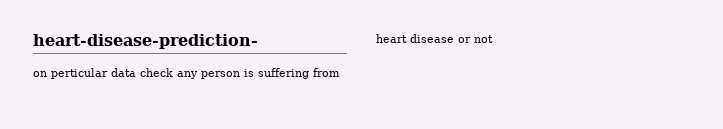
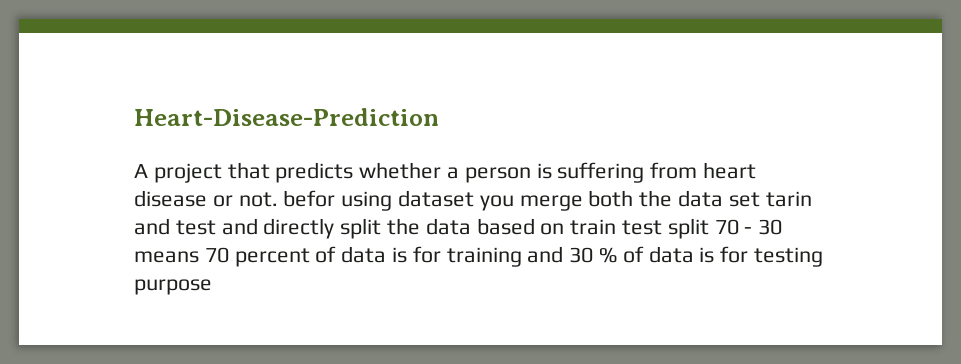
[33,34,258,49] [33,68,198,79] heart-disease-prediction- // on perticular data check any -> [134,108,439,126] [134,162,460,183] Heart-Disease-Prediction // A project that predicts whether a
[474,35,493,43] not -> [238,190,812,211] [134,218,783,239] [134,246,824,267] [134,279,212,295] not. befor using dataset you merge both the data set tarin and test and directly split the data based on train test split 70 - 30 means 70 percent of data is for training and 30 % of data is for testing purpose

